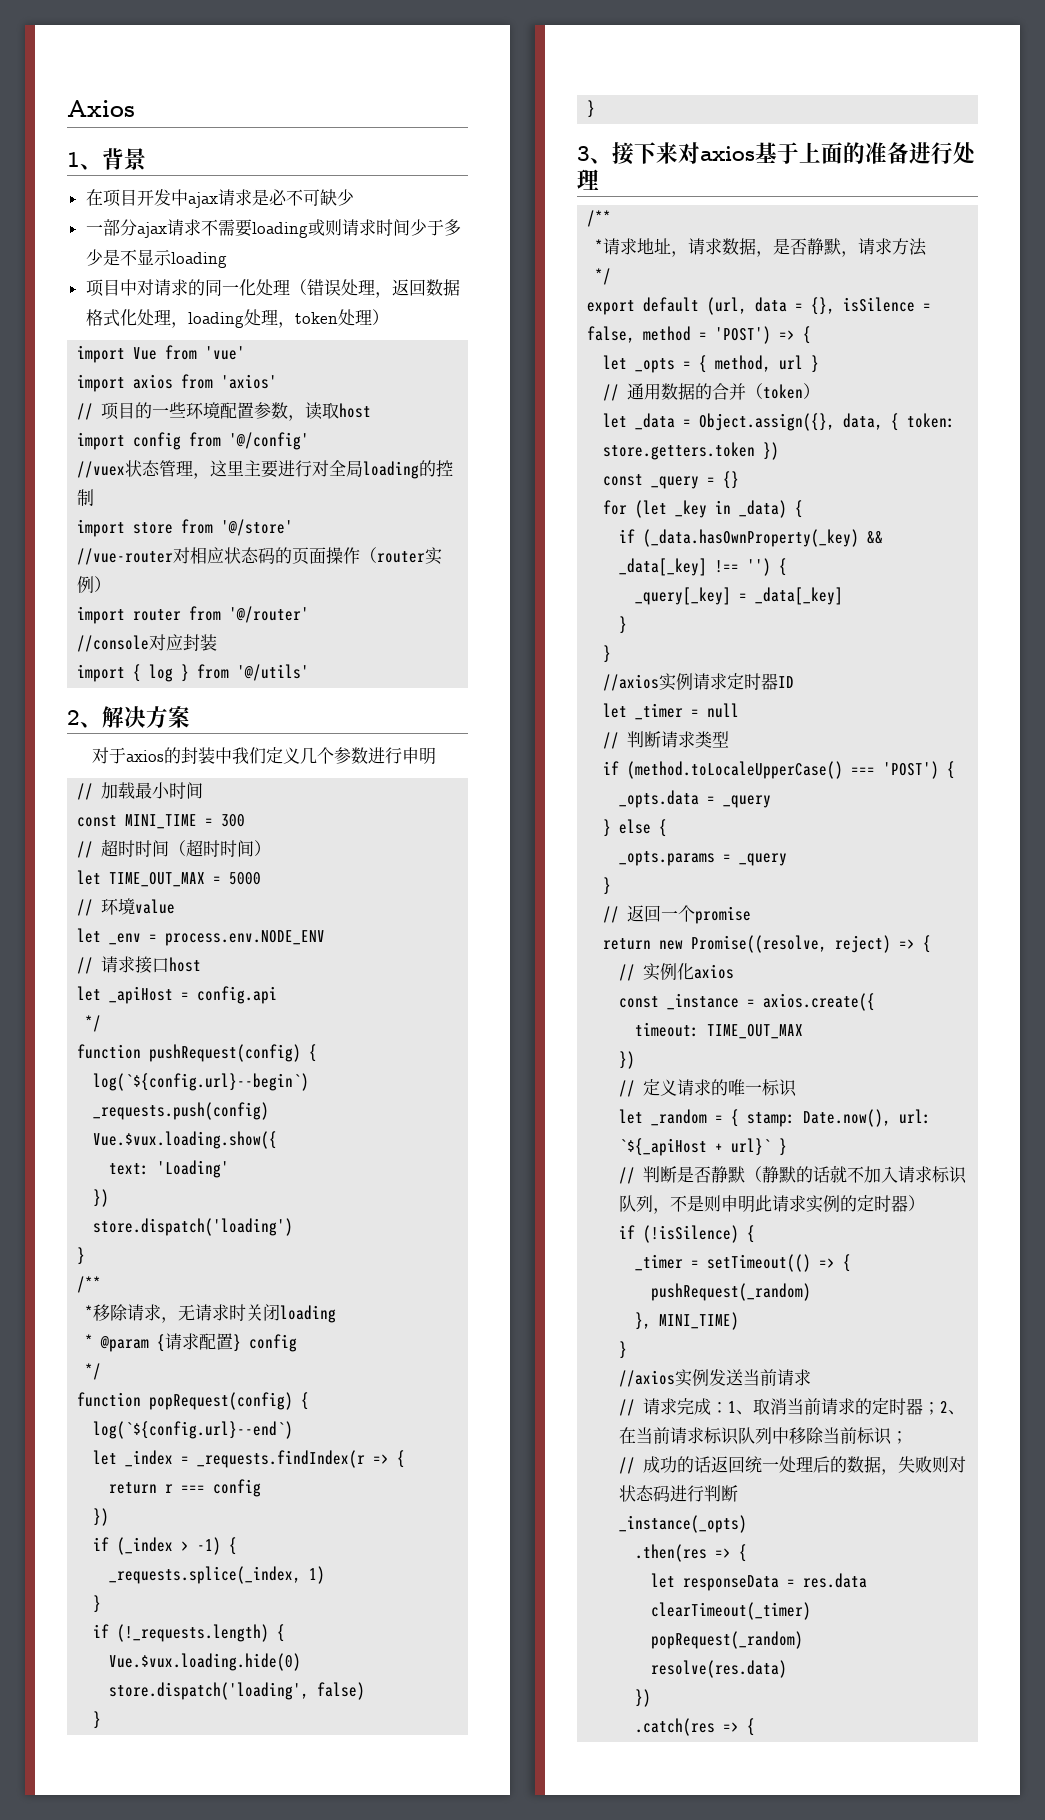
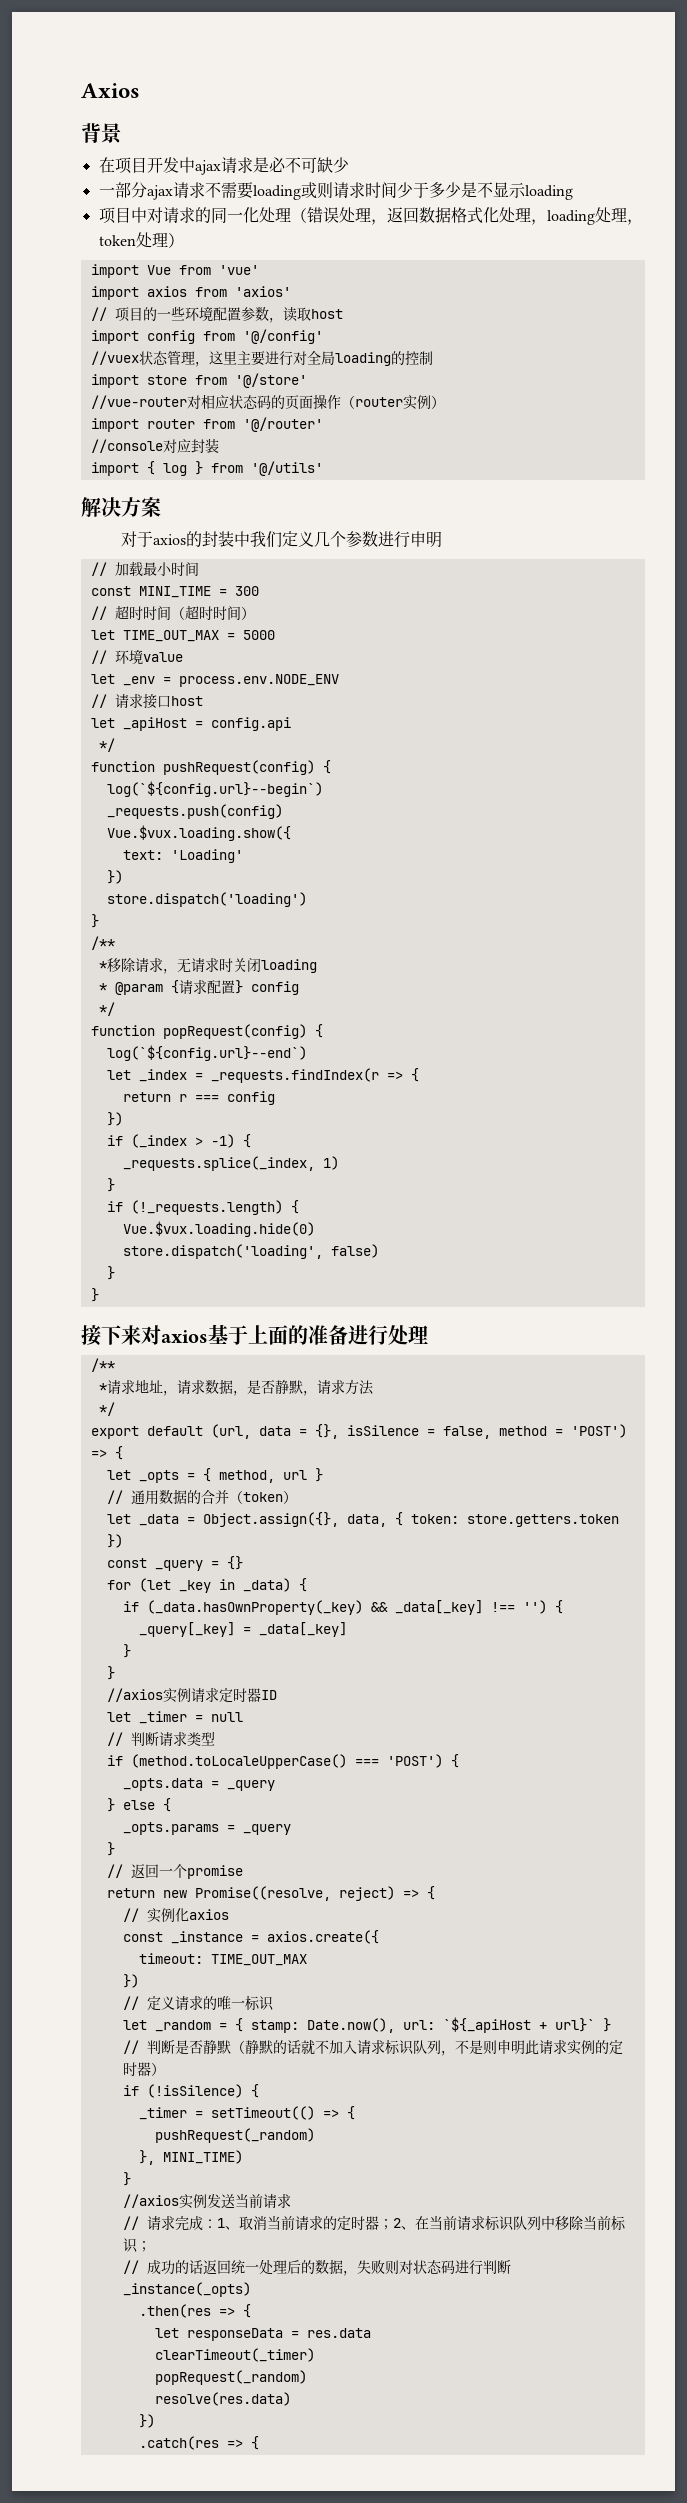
[67,152,102,170] 1、 -> (140, 90) none
[67,710,102,728] 2、 -> (323, 468) none
[577,146,612,164] 3、 -> (99, 1295) none

